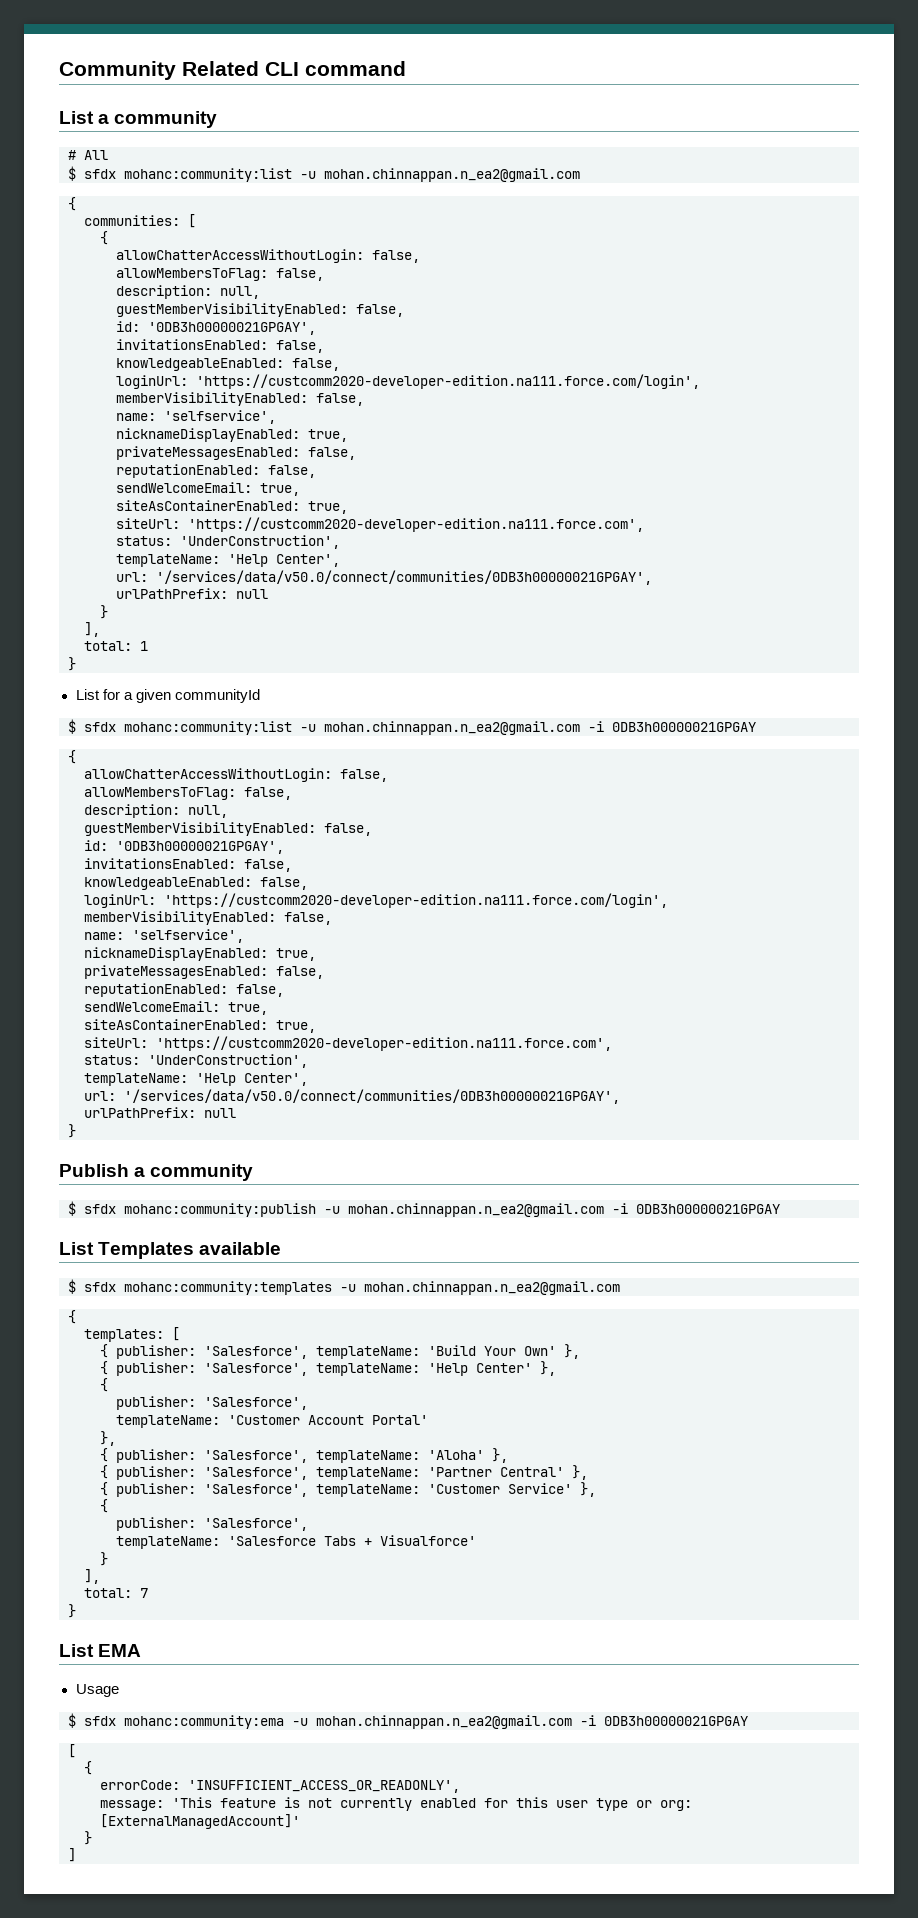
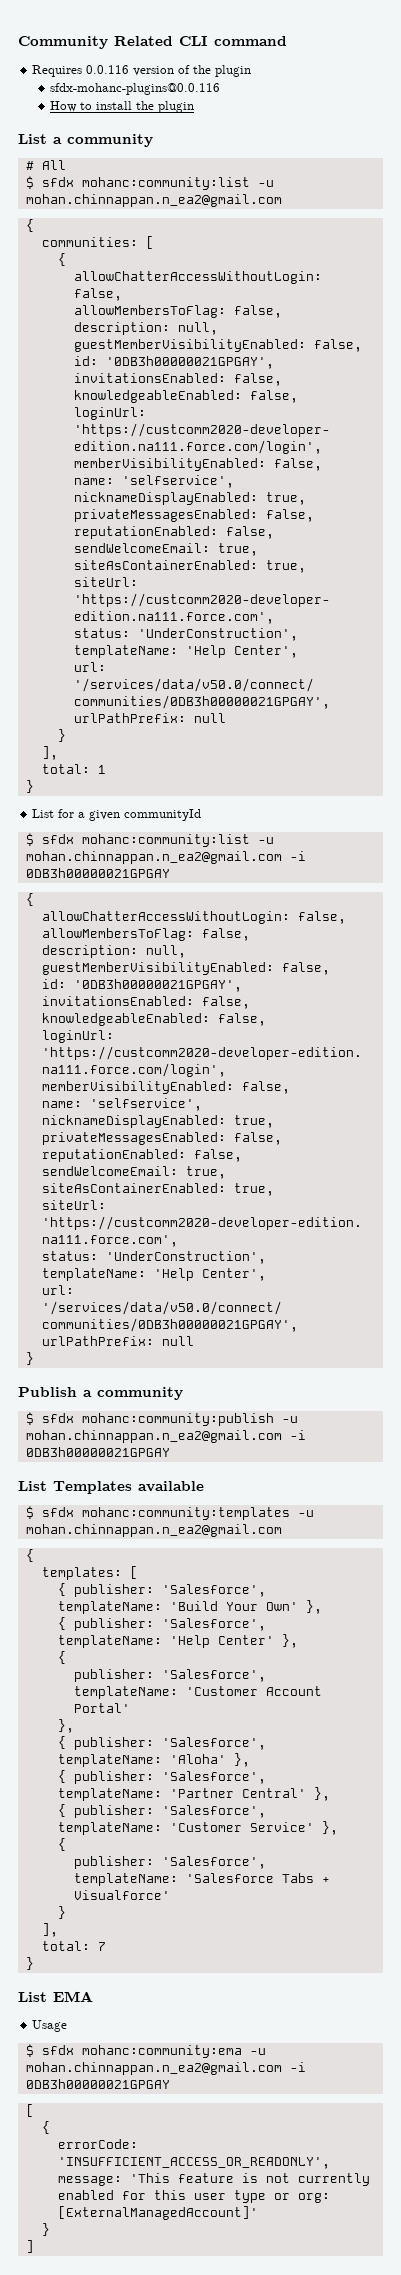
(406, 68) none -> [32,65,252,77] [50,83,221,95] [50,101,195,113] // Requires 0.0.116 version of the plugin // sfdx-mohanc-plugins@0.0.116 // How to install the plugin

